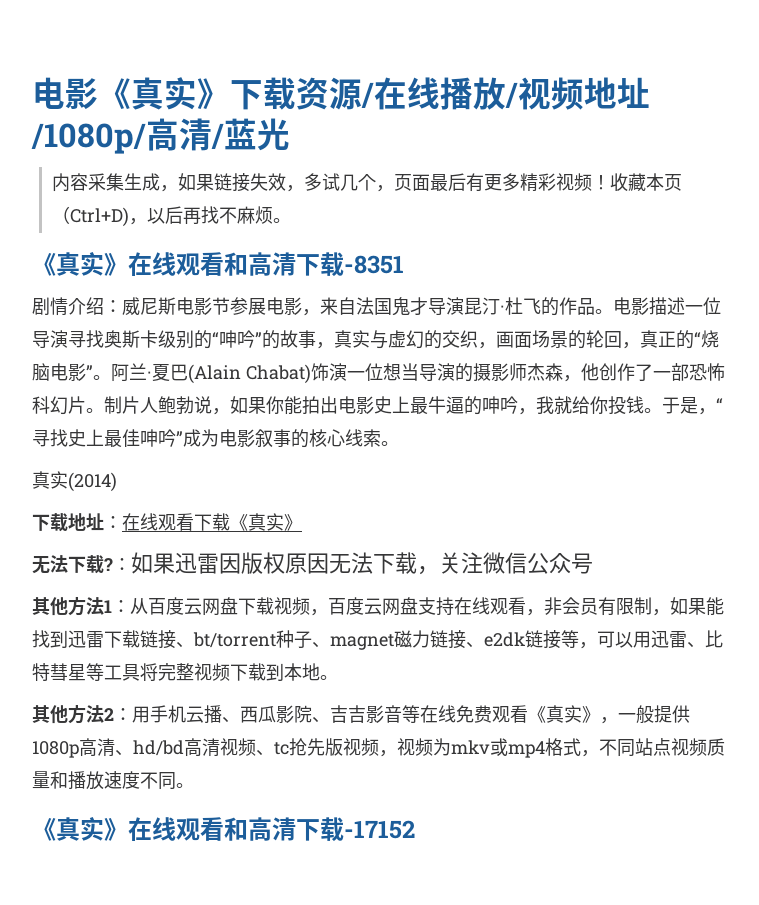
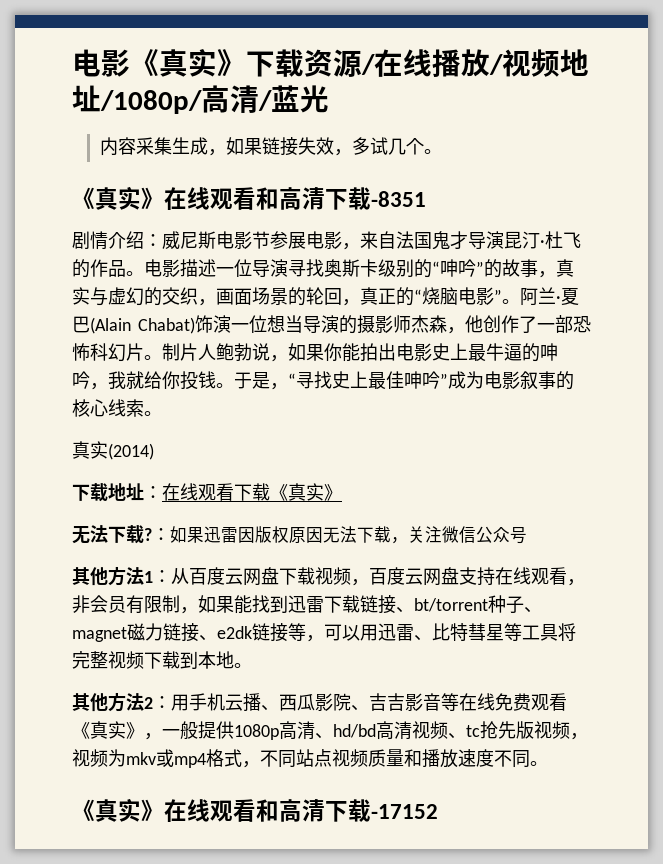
[375,173,682,192] [51,206,273,227] ，页面最后有更多精彩视频！收藏本页（Ctrl+D)，以后再找不麻烦 -> (424, 146) none

